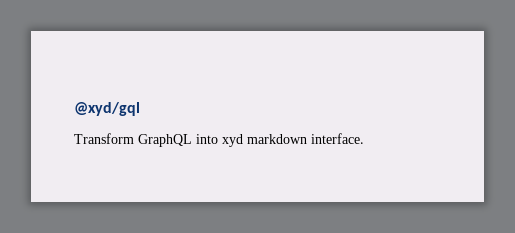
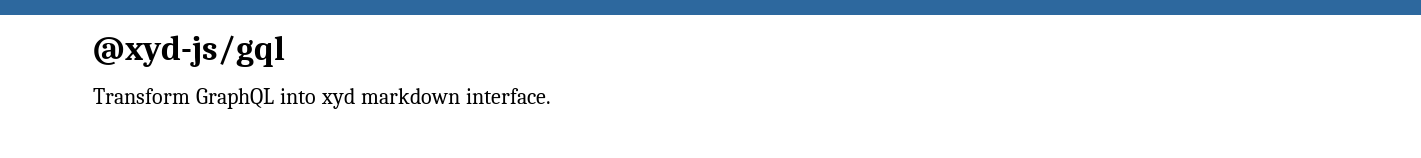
[74,102,140,116] @xyd/gql -> [93,35,285,67] @xyd-js/gql

